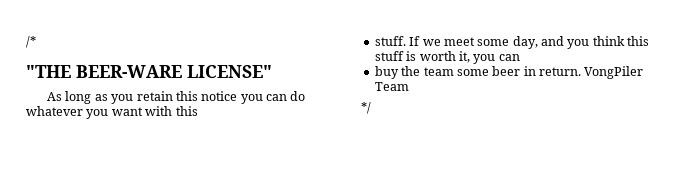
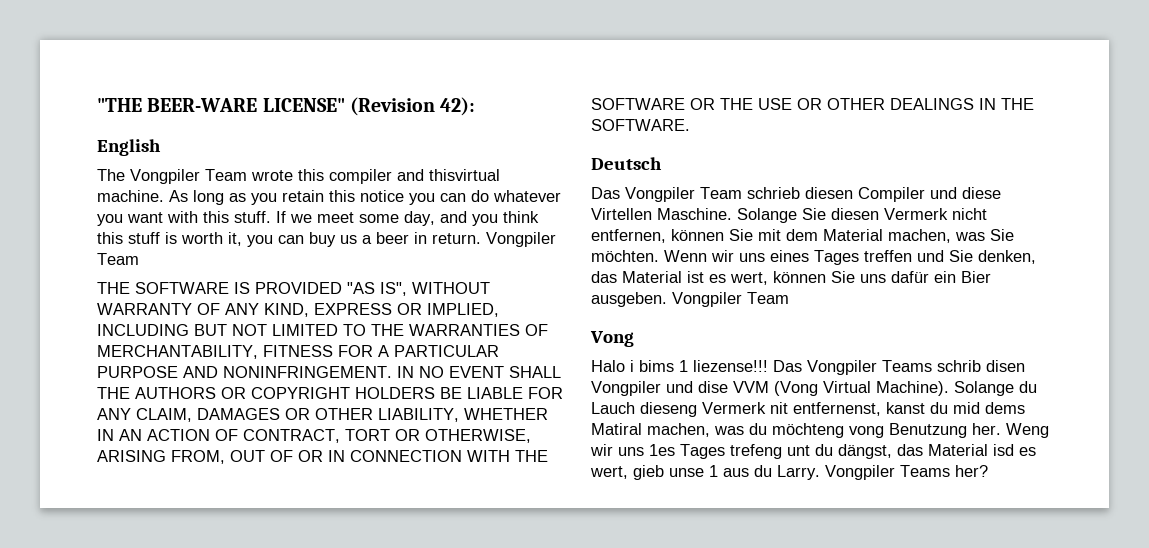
[26,36,36,48] /* // -> (97, 105) none
(272, 71) // -> [349,97,476,116] [97,139,161,156] [97,169,500,184] [97,190,164,202] (Revision 42): // English // The Vongpiler Team wrote this compiler and thisvirtual machine.
(198, 111) // -> (229, 217) none
[374,66,489,79] // buy the team some -> [309,232,372,247] buy us a
[584,66,644,79] [374,82,409,91] [361,102,371,114] VongPiler Team // */ -> [486,232,556,247] [97,253,139,265] [97,282,490,296] [97,303,499,317] [97,324,548,336] [97,345,499,359] [97,366,561,378] [97,387,563,399] [97,408,548,422] [97,429,531,443] [97,450,548,464] [591,98,1034,110] [591,119,690,131] [591,157,662,170] [591,187,1001,202] [591,208,987,223] [591,229,1014,243] [591,250,1036,265] [591,271,991,285] [591,292,789,307] [590,331,634,347] [591,360,1025,375] [591,381,1037,396] [591,402,1025,417] [591,423,1049,438] [590,444,1036,459] [590,465,988,480] Vongpiler Team // THE SOFTWARE IS PROVIDED "AS IS", WITHOUT WARRANTY OF ANY KIND, EXPRESS OR IMPLIED, INCLUDING BUT NOT LIMITED TO THE WARRANTIES OF MERCHANTABILITY, FITNESS FOR A PARTICULAR PURPOSE AND NONINFRINGEMENT. IN NO EVENT SHALL THE AUTHORS OR COPYRIGHT HOLDERS BE LIABLE FOR ANY CLAIM, DAMAGES OR OTHER LIABILITY, WHETHER IN AN ACTION OF CONTRACT, TORT OR OTHERWISE, ARISING FROM, OUT OF OR IN CONNECTION WITH THE SOFTWARE OR THE USE OR OTHER DEALINGS IN THE SOFTWARE. // Deutsch // Das Vongpiler Team schrieb diesen Compiler und diese Virtellen Maschine. Solange Sie diesen Vermerk nicht entfernen, können Sie mit dem Material machen, was Sie möchten. Wenn wir uns eines Tages treffen und Sie denken, das Material ist es wert, können Sie uns dafür ein Bier ausgeben. Vongpiler Team // Vong // Halo i bims 1 liezense!!! Das Vongpiler Teams schrib disen Vongpiler und dise VVM (Vong Virtual Machine). Solange du Lauch dieseng Vermerk nit entfernenst, kanst du mid dems Matiral machen, was du möchteng vong Benutzung her. Weng wir uns 1es Tages trefeng unt du dängst, das Material isd es wert, gieb unse 1 aus du Larry. Vongpiler Teams her?

